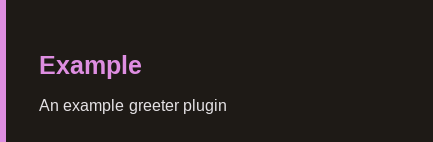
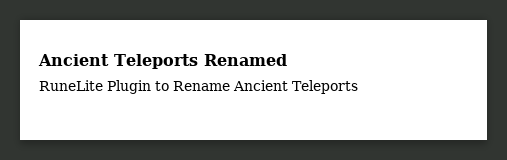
[39,55,142,79] [39,99,227,114] Example // An example greeter plugin -> [38,54,287,69] [39,80,358,94] Ancient Teleports Renamed // RuneLite Plugin to Rename Ancient Teleports

